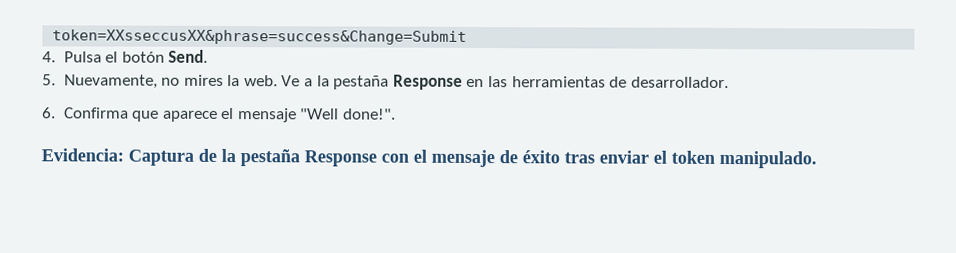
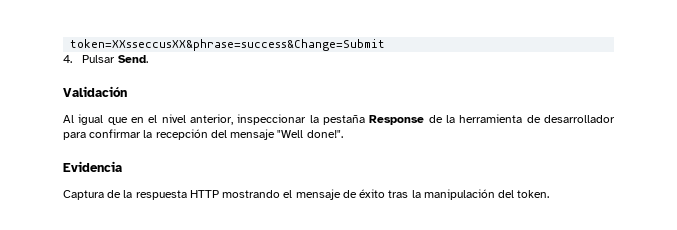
[63,49,209,63] [42,74,729,90] [42,107,235,122] Pulsa el botón Send. // 5. Nuevamente, no mires la web. Ve a la pestaña Response en las herramientas de desarrollador. // 6. Confirma que aparece el -> [82,55,148,63] [63,86,127,97] [63,114,615,125] [63,129,227,140] Pulsar Send. // Validación // Al igual que en el nivel anterior, inspeccionar la pestaña Response de la herramienta de desarrollador para confirmar la recepción del
[41,148,124,162] Evidencia: -> [63,161,122,172] Evidencia //
[240,149,409,167] pestaña Response con -> [135,190,281,200] respuesta HTTP mostrando
[599,150,817,169] enviar el token manipulado. -> [411,189,550,200] la manipulación del token.

